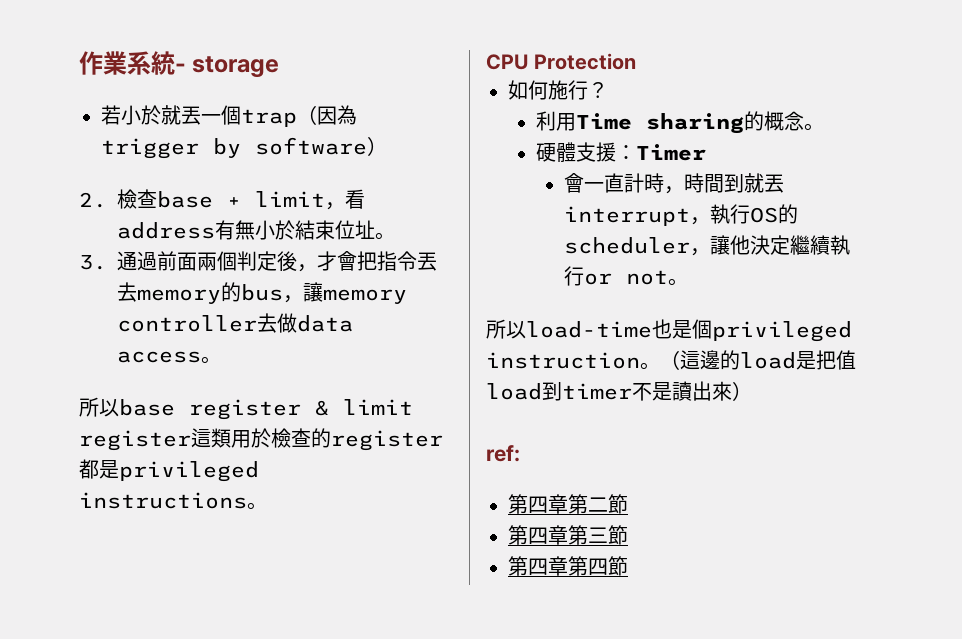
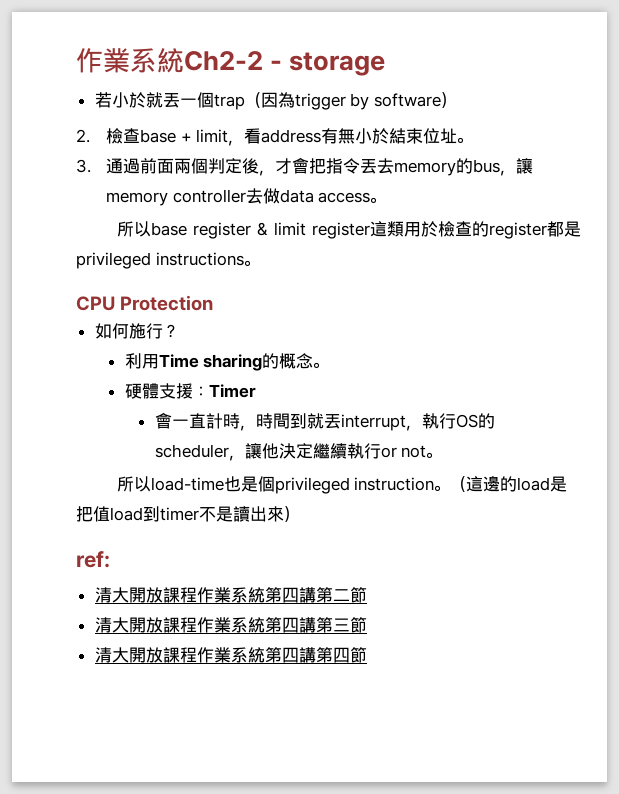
[79,51,175,75] 作業系統 -> [76,48,263,73] 作業系統Ch2-2
[508,494,628,514] [508,525,628,545] [508,556,568,576] 第四章第二節 // 第四章第三節 // 第四章 -> [94,587,367,603] [94,617,367,633] [94,647,316,663] 清大開放課程作業系統第四講第二節 // 清大開放課程作業系統第四講第三節 // 清大開放課程作業系統第四講

